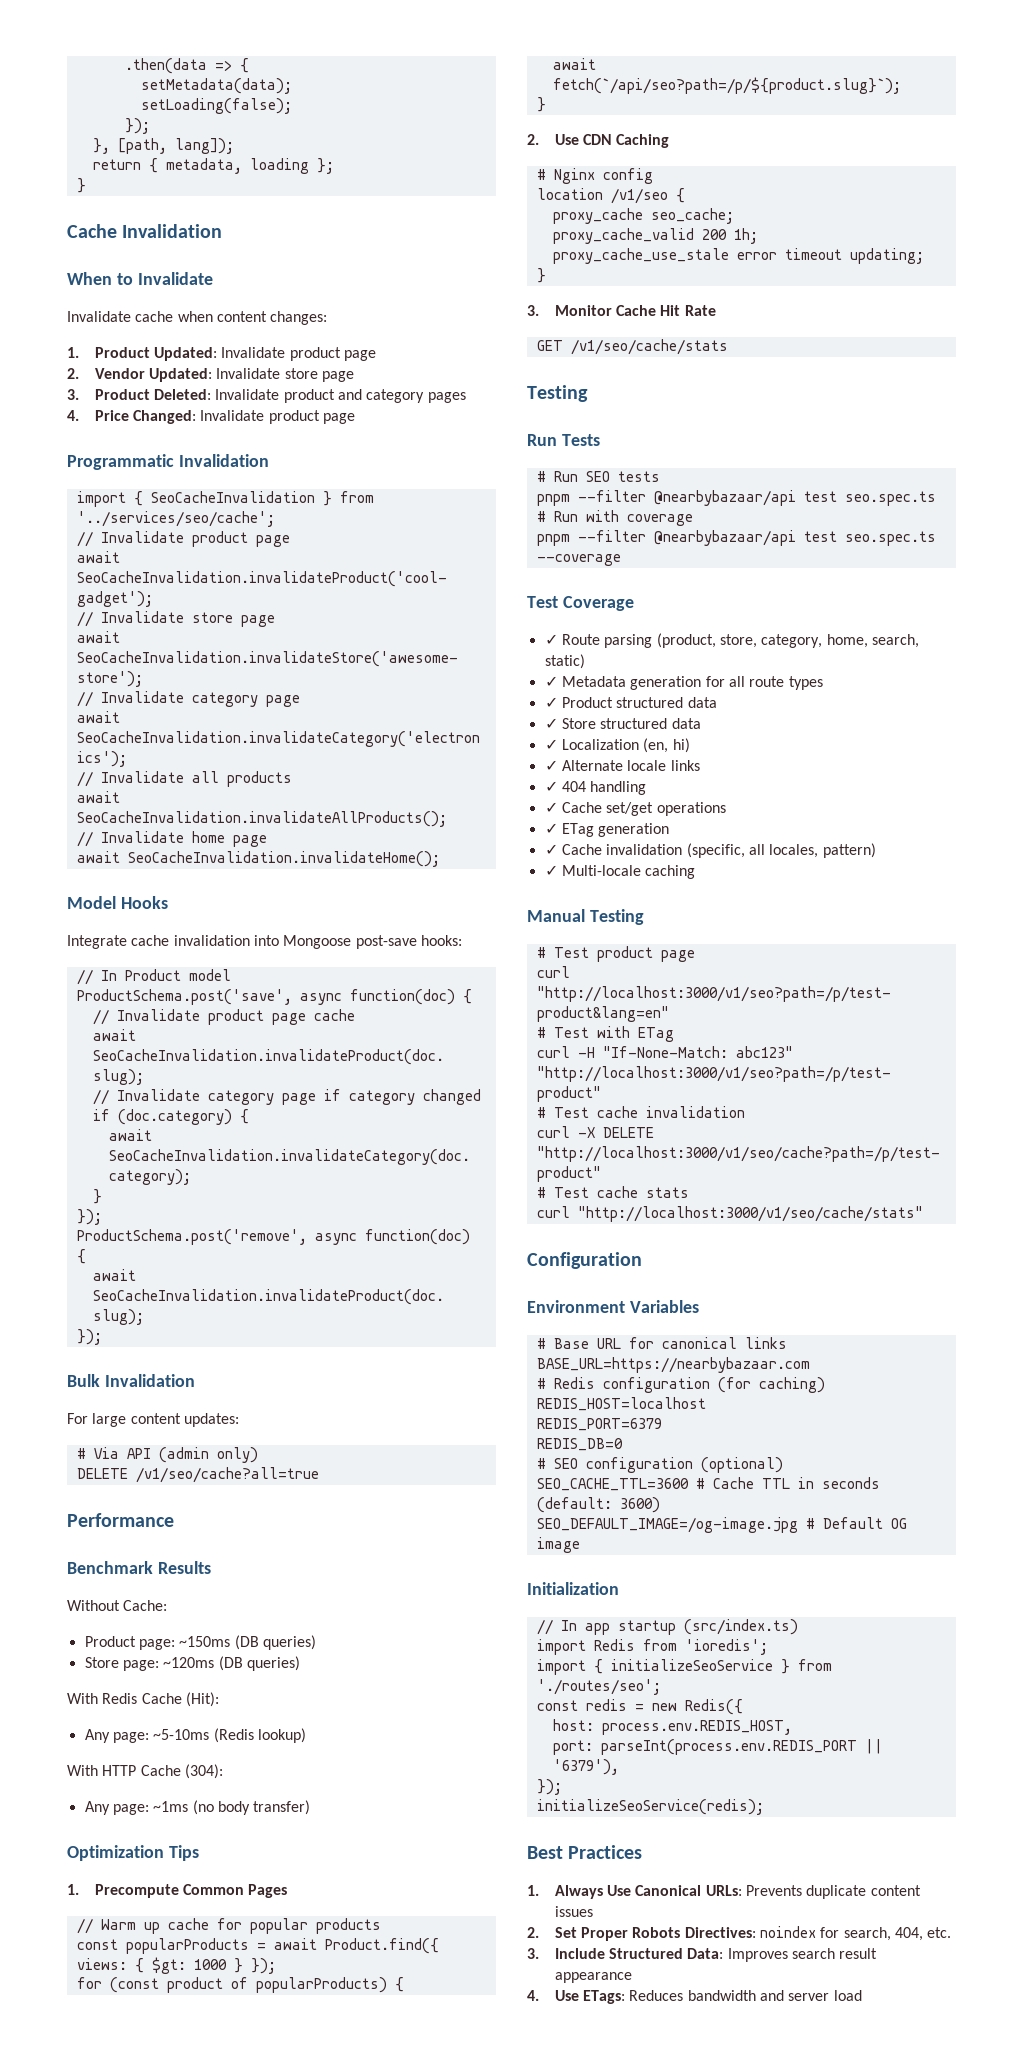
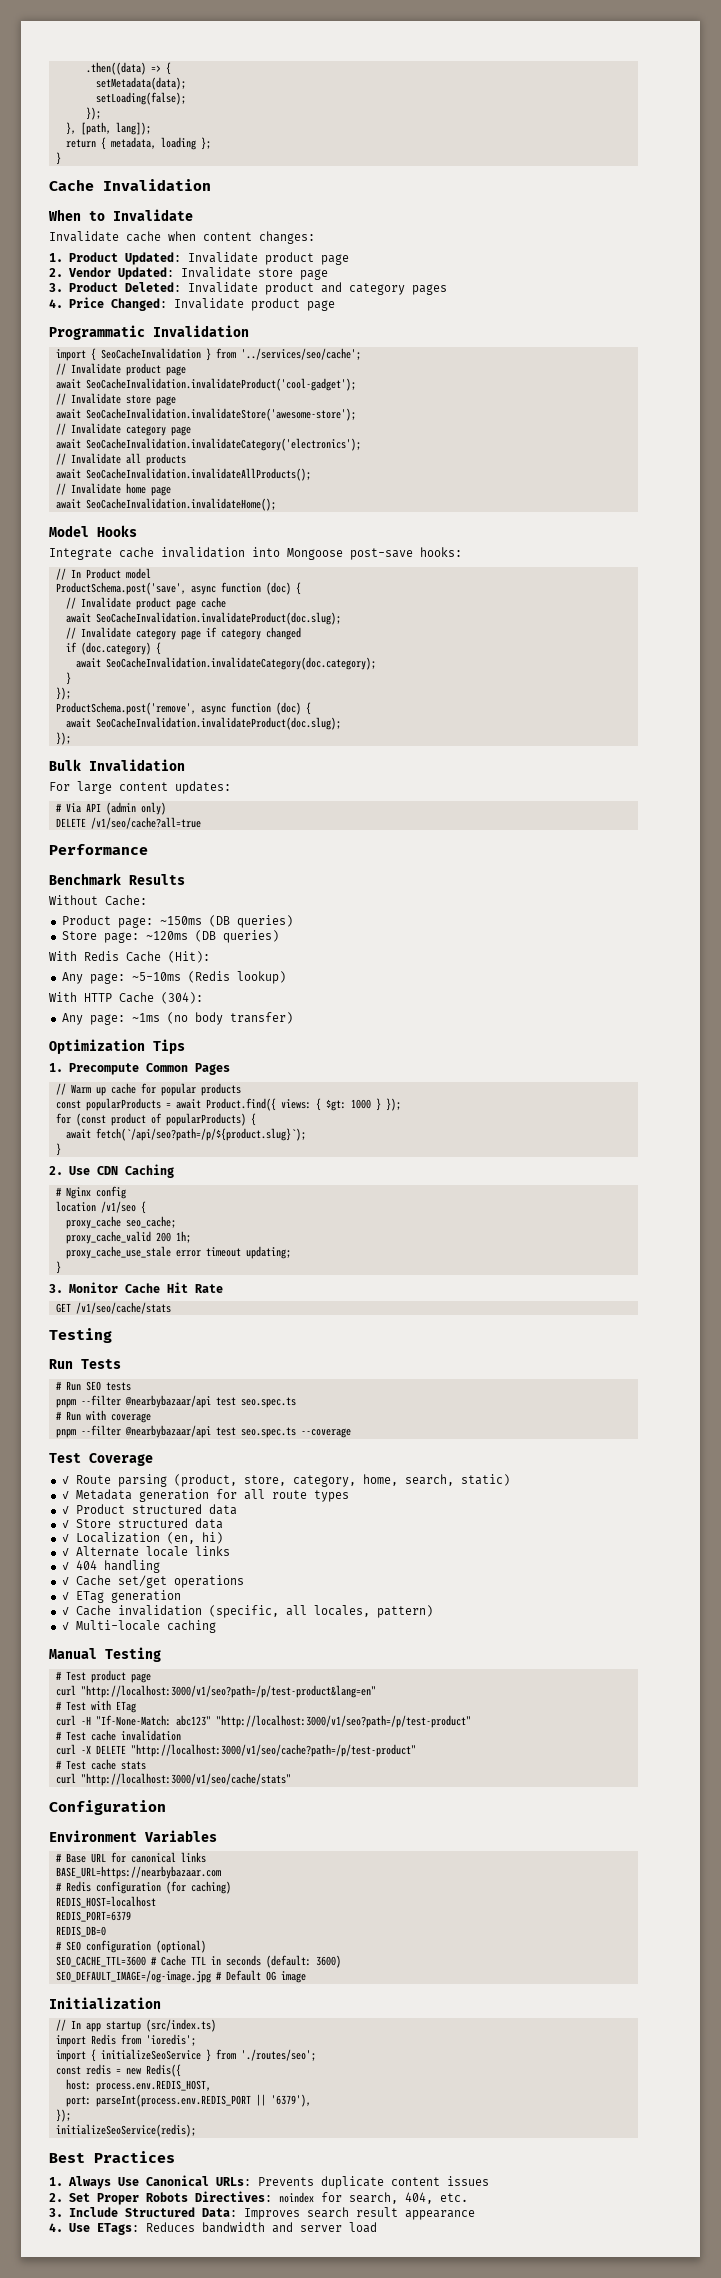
[124,58,207,74] .then(data -> [85,62,146,75] .then((data)
[349,989,455,1005] function(doc) -> [220,582,291,595] function (doc)
[364,1229,470,1245] function(doc) -> [230,702,301,715] function (doc)

